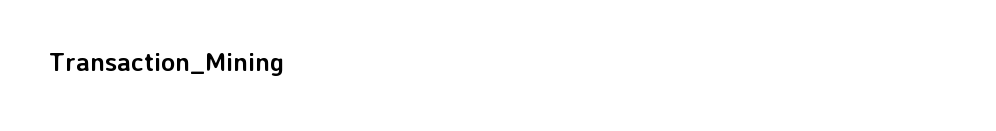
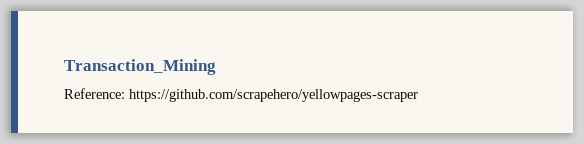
(284, 64) none -> [64,88,418,102] // Reference: https://github.com/scrapehero/yellowpages-scraper

